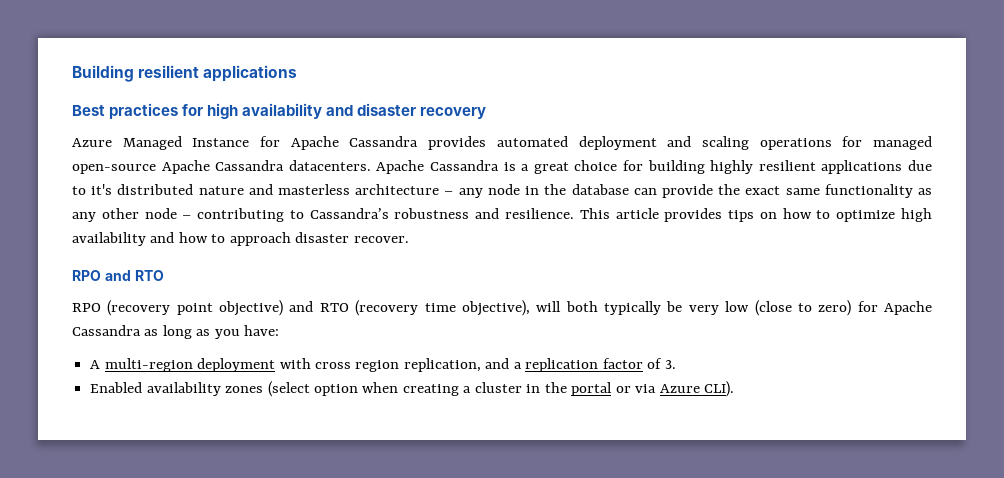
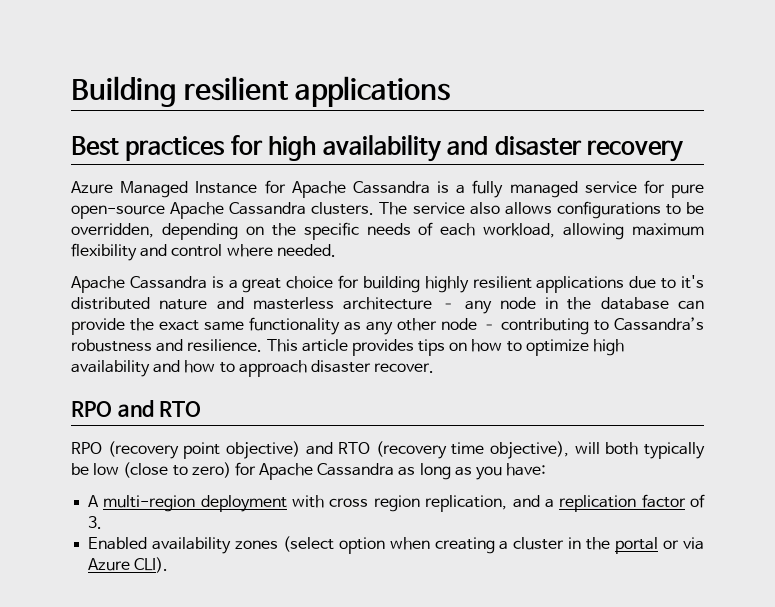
[428,136,933,150] [72,160,371,174] provides automated deployment and scaling operations for managed open-source Apache Cassandra datacenters. -> [437,180,704,198] [71,201,705,219] [71,222,704,240] [71,243,336,261] is a fully managed service for pure open-source Apache Cassandra clusters. The service also allows configurations to be overridden, depending on the specific needs of each workload, allowing maximum flexibility and control where needed. //
[688,305,719,315] very -> (89, 469) none

